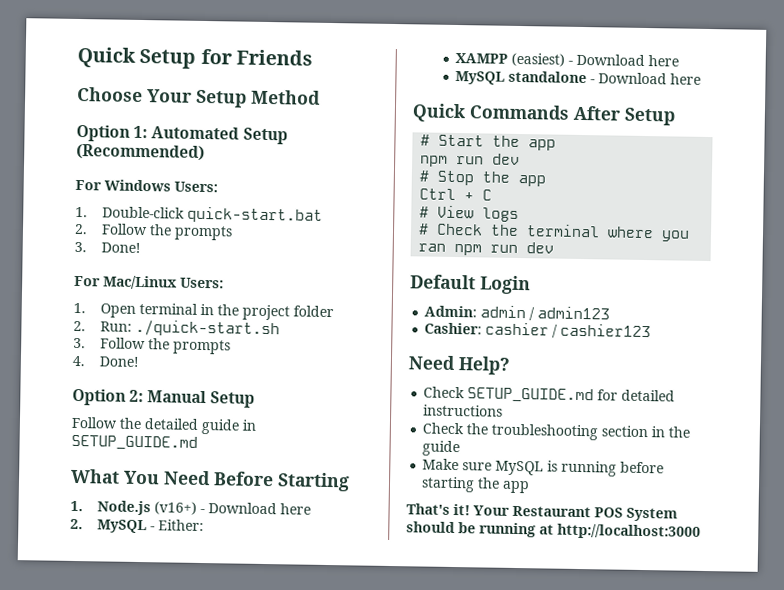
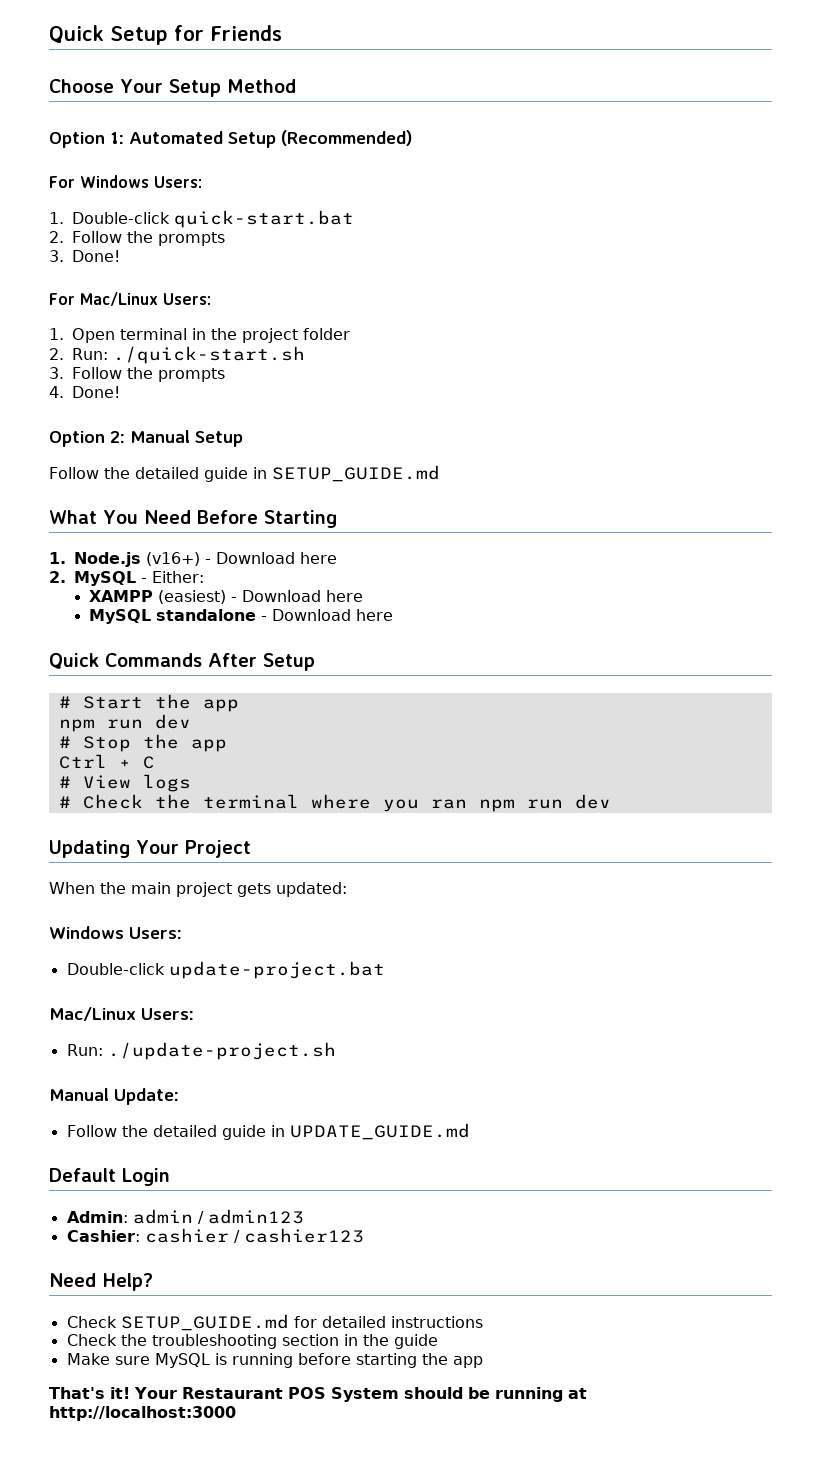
(555, 248) none -> [49,840,251,858] [49,882,347,897] [49,926,182,939] [66,961,385,979] [49,1007,194,1021] [66,1042,336,1060] [49,1088,179,1105] [66,1123,470,1140] // Updating Your Project // When the main project gets updated: // Windows Users: // Double-click update-project.bat // Mac/Linux Users: // Run: ./update-project.sh // Manual Update: // Follow the detailed guide in UPDATE_GUIDE.md

